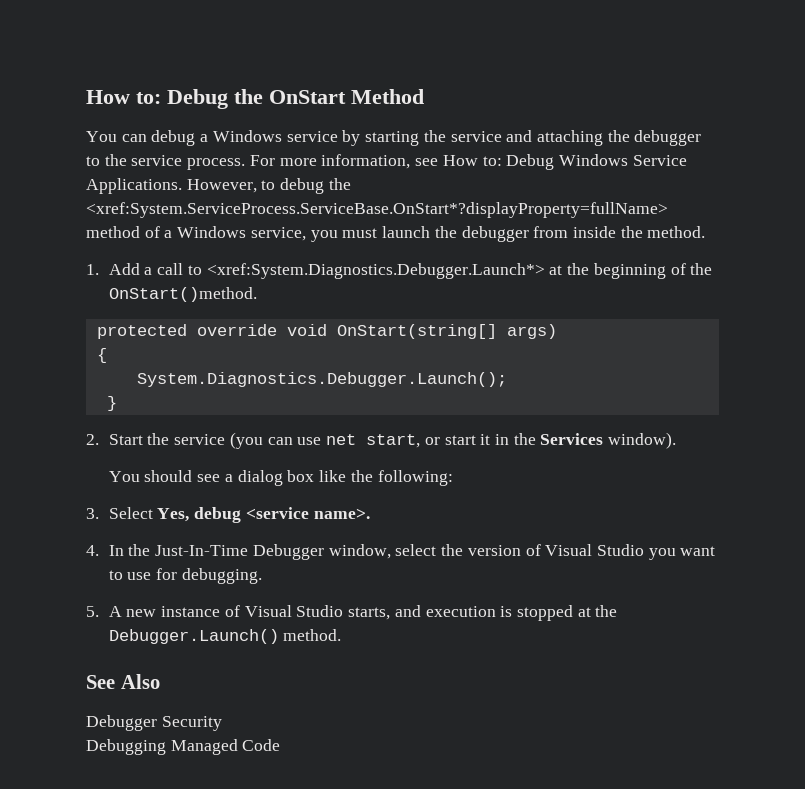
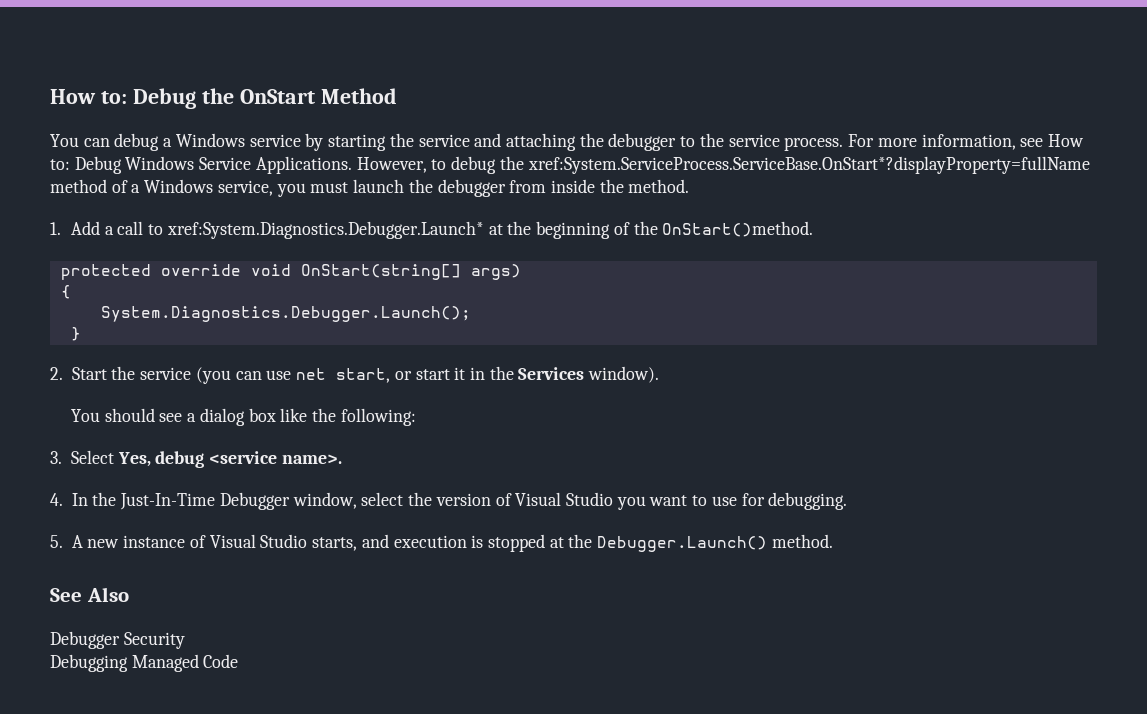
[86,202,668,218] <xref:System.ServiceProcess.ServiceBase.OnStart*?displayProperty=fullName> -> [527,156,1090,174] xref:System.ServiceProcess.ServiceBase.OnStart*?displayProperty=fullName
[206,263,545,279] <xref:System.Diagnostics.Debugger.Launch*> -> [166,221,484,239] xref:System.Diagnostics.Debugger.Launch*

